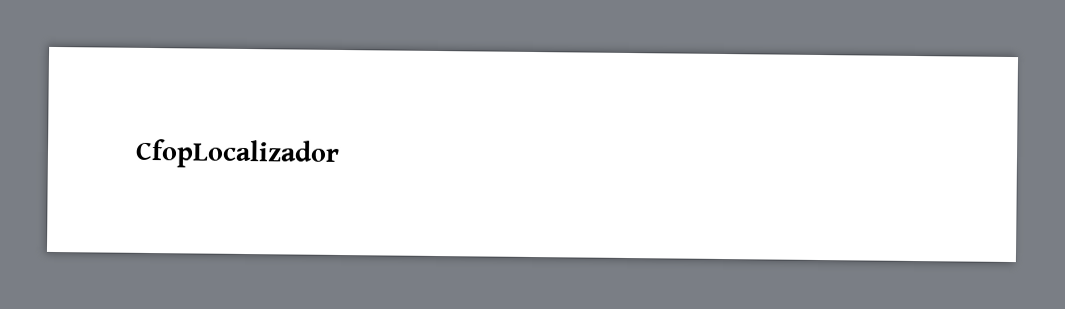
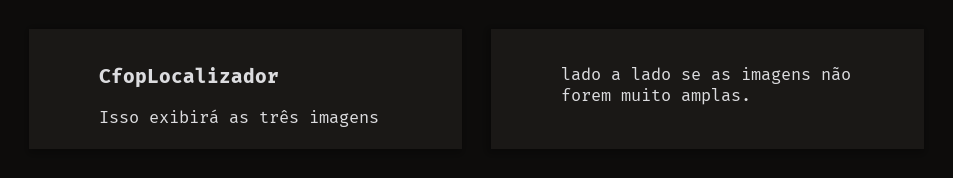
(340, 153) none -> [99,109,379,127] [561,67,851,84] [561,88,751,105] // Isso exibirá as três imagens lado a lado se as imagens não forem muito amplas.

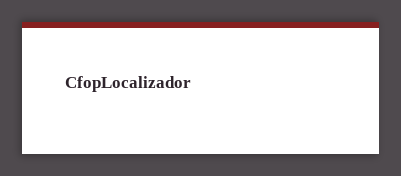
[99,109,379,127] [561,67,851,84] [561,88,751,105] // Isso exibirá as três imagens lado a lado se as imagens não forem muito amplas. -> (191, 84) none

